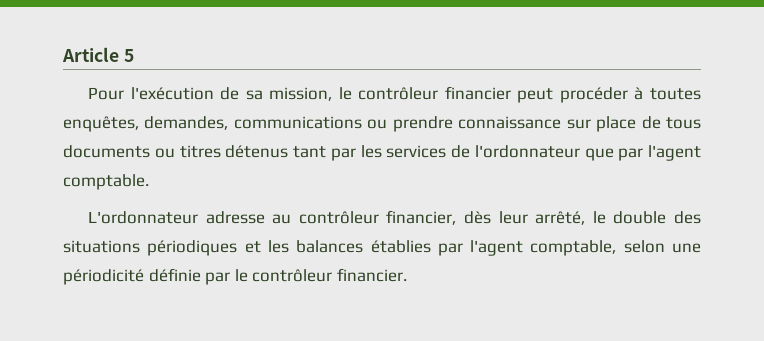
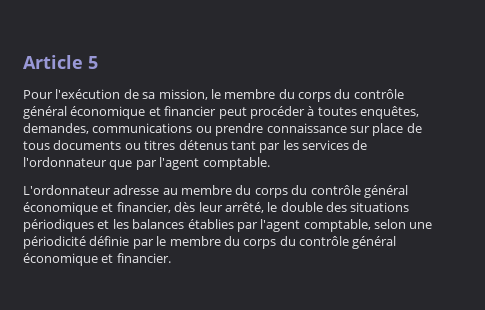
[358,87,439,100] contrôleur -> [224,89,404,102] [23,106,161,119] membre du corps du contrôle général économique et
[298,211,379,224] contrôleur -> [181,185,408,198] [23,202,114,215] membre du corps du contrôle général économique et
[252,269,333,282] contrôleur -> [169,236,397,249] [23,253,114,266] membre du corps du contrôle général économique et

